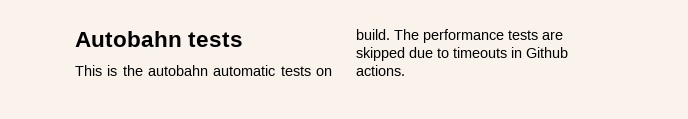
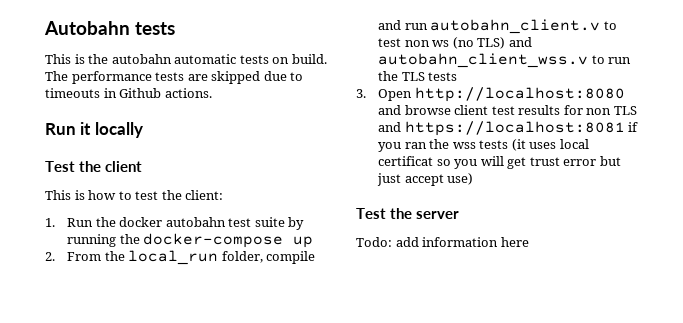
(405, 70) none -> [45,122,143,138] [45,161,142,172] [45,190,224,200] [45,217,305,230] [67,233,314,248] [45,250,316,265] [378,19,617,34] [378,37,532,49] [378,53,632,68] [378,71,458,81] [356,87,625,102] [378,105,637,115] [378,121,639,136] [378,139,589,152] [378,156,621,169] [377,173,474,186] [356,208,459,219] [356,237,529,247] // Run it locally // Test the client // This is how to test the client: // 1. Run the docker autobahn test suite by running the docker-compose up // 2. From the local_run folder, compile and run autobahn_client.v to test non ws (no TLS) and autobahn_client_wss.v to run the TLS tests // 3. Open http://localhost:8080 and browse client test results for non TLS and https://localhost:8081 if you ran the wss tests (it uses local certificat so you will get trust error but just accept use) // Test the server // Todo: add information here

